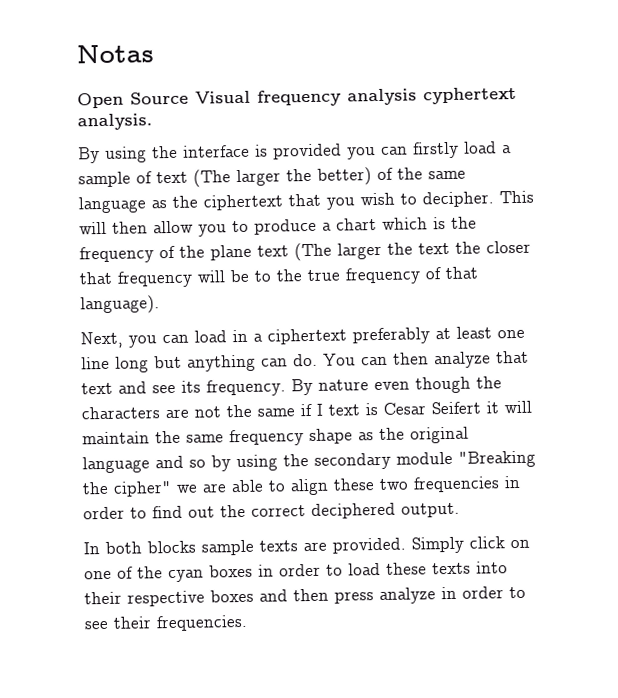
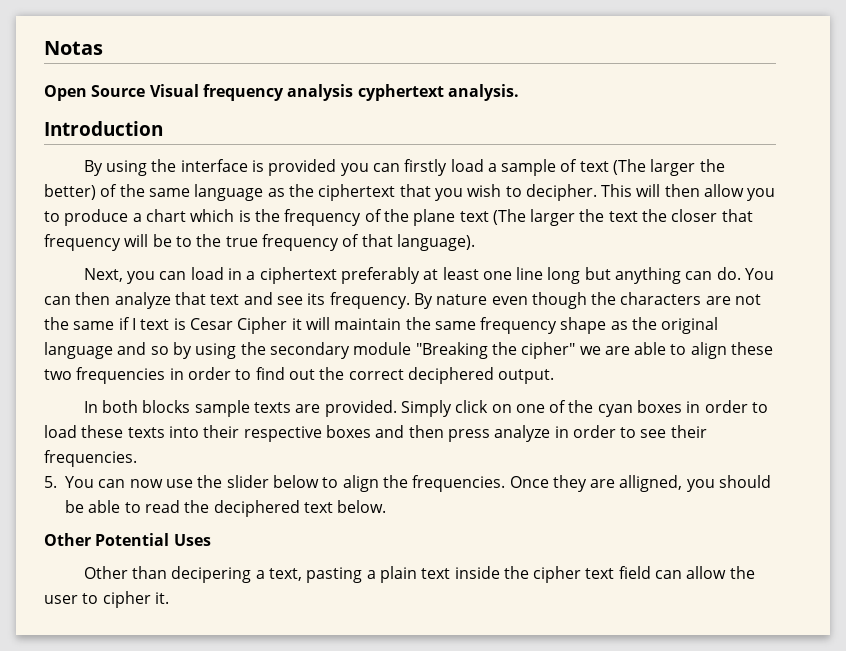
(152, 122) none -> [44,121,163,136] // Introduction
[431,401,481,415] Seifert -> [237,317,288,334] Cipher
(248, 623) none -> [44,475,772,492] [65,500,387,517] [44,533,211,546] [83,566,755,583] [44,591,169,608] // 5. You can now use the slider below to align the frequencies. Once they are alligned, you should be able to read the deciphered text below. // Other Potential Uses // Other than decipering a text, pasting a plain text inside the cipher text field can allow the user to cipher it.

